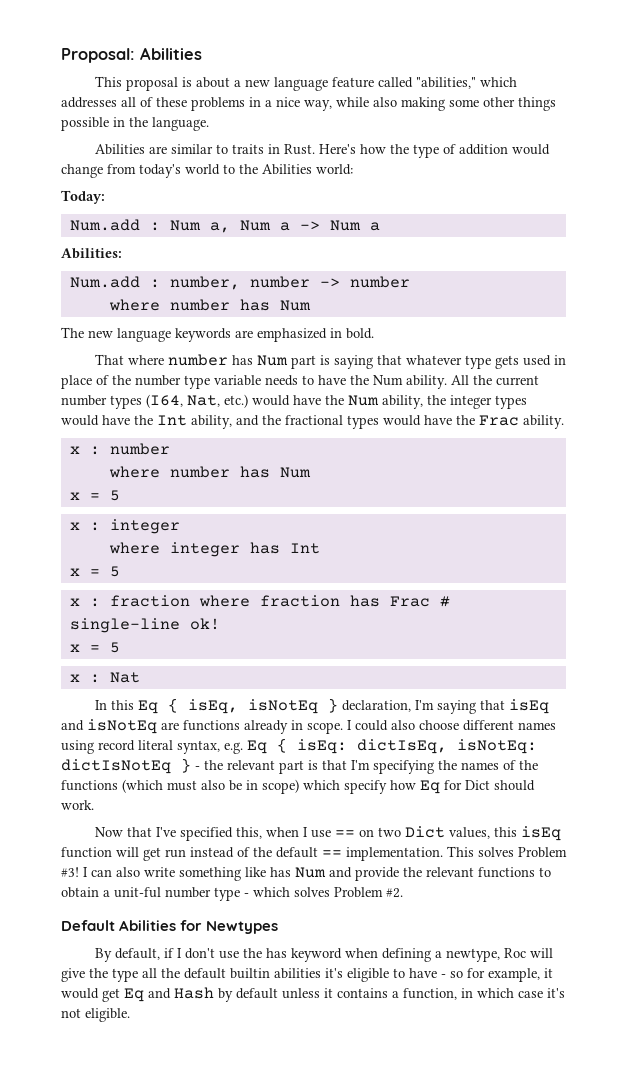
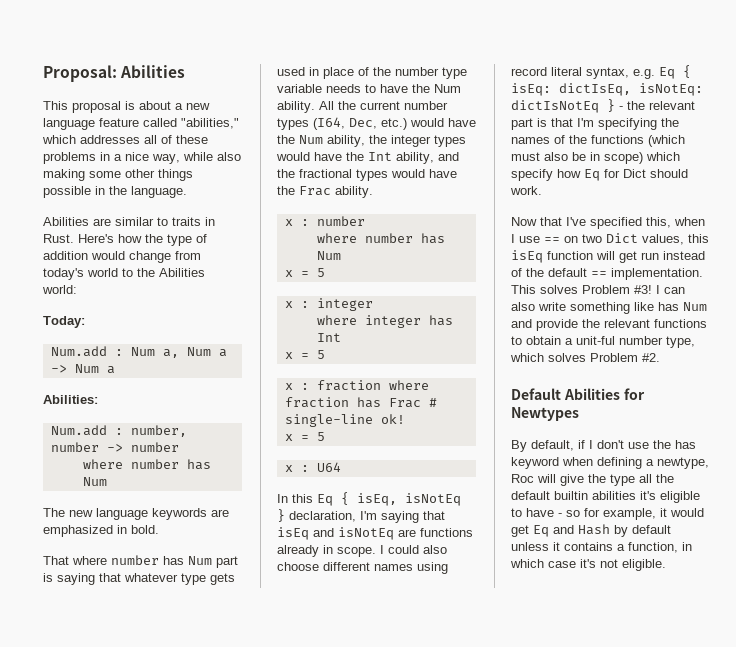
[187,395,220,407] Nat, -> [349,118,377,129] Dec,
[109,672,140,683] Nat -> [316,462,341,472] U64
[214,887,249,901] type - -> [666,336,695,348] type,

